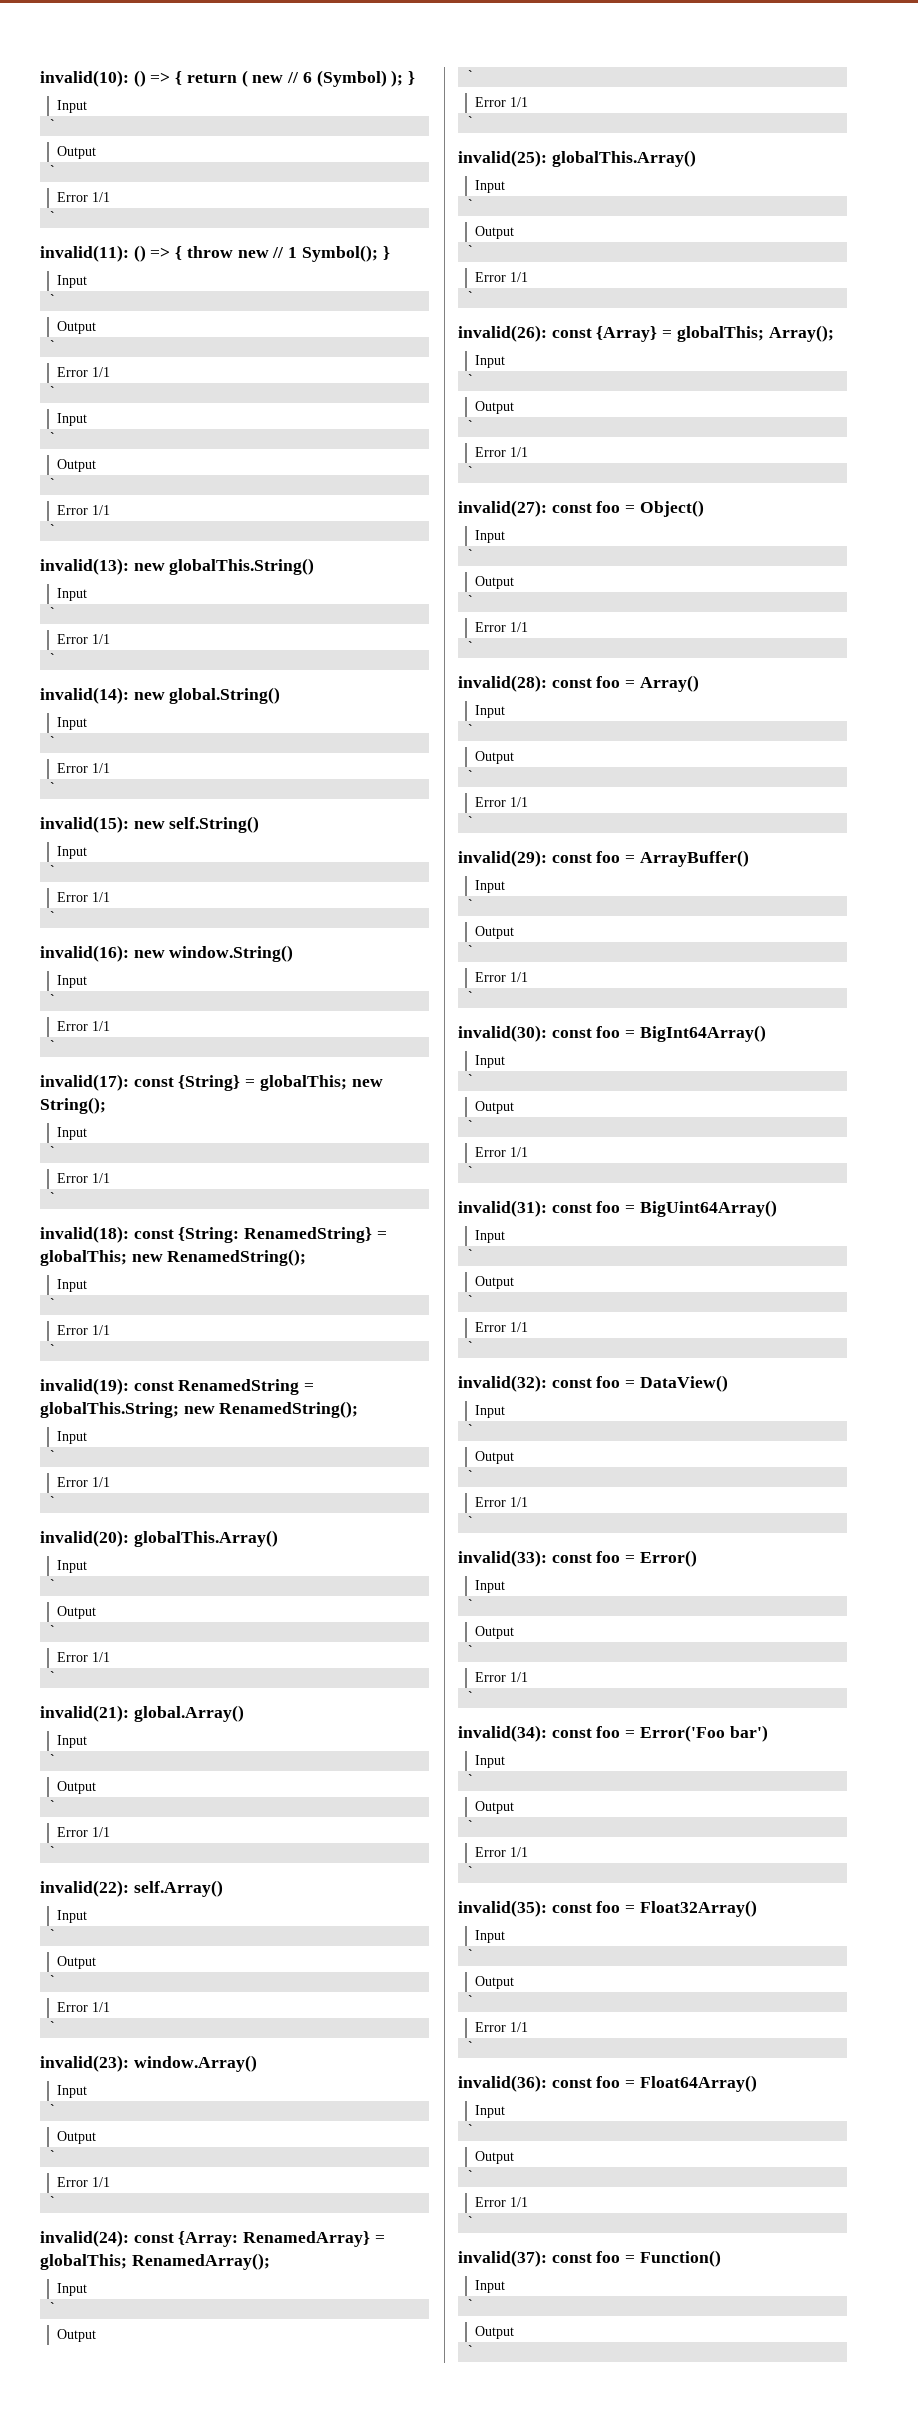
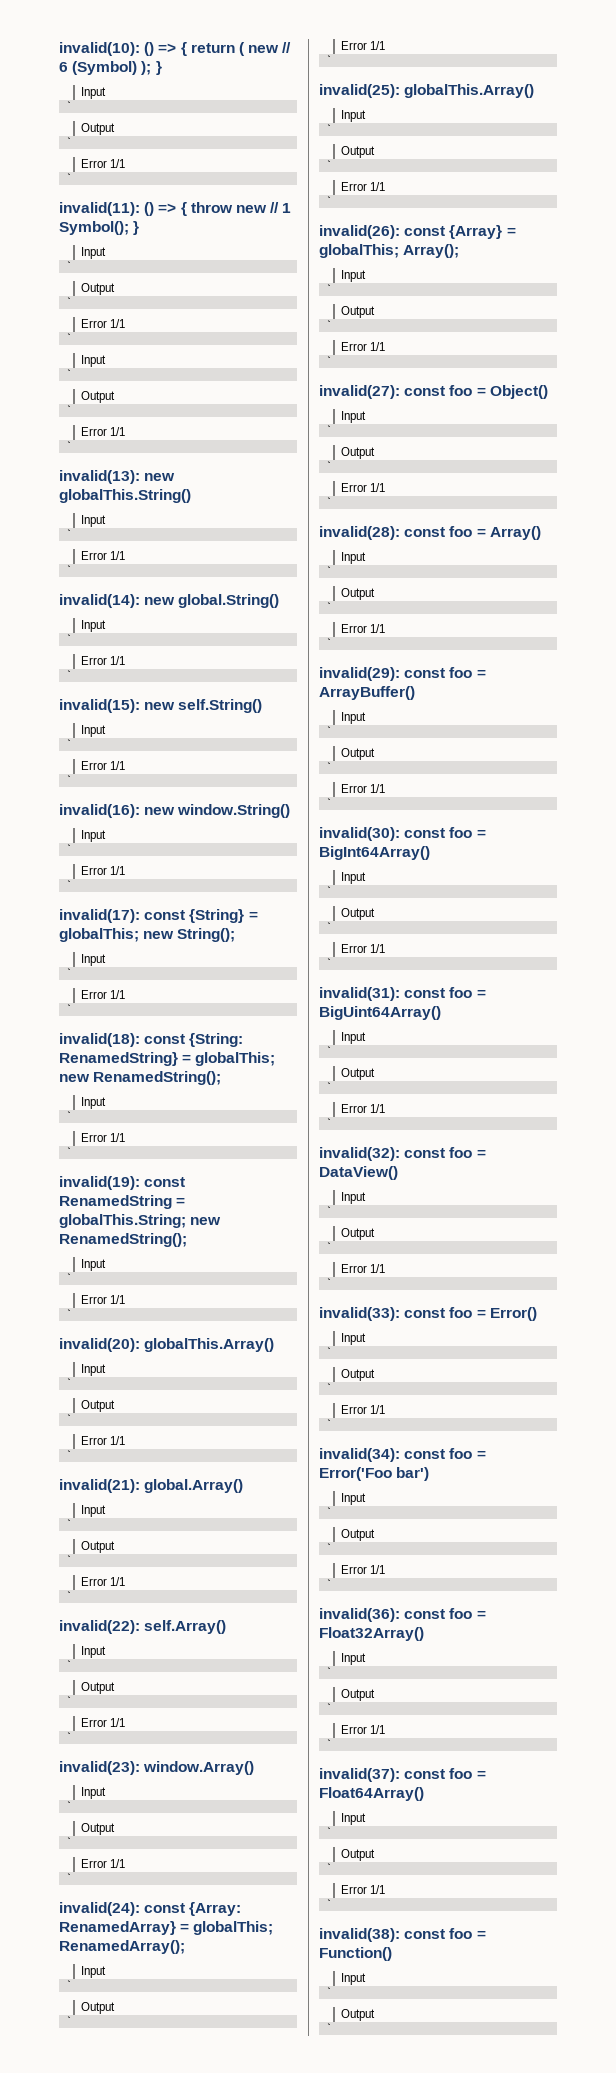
[458,1900,547,1917] invalid(35): -> [319,1608,400,1622] invalid(36):
[458,2075,547,2092] invalid(36): -> [319,1768,400,1782] invalid(37):
[458,2250,547,2267] invalid(37): -> [319,1928,400,1942] invalid(38):

